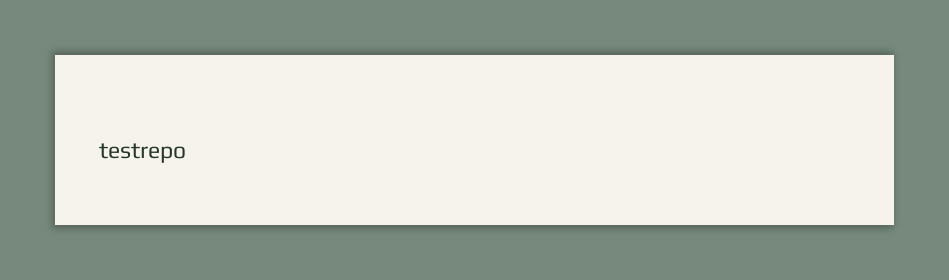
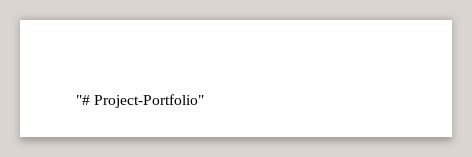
[99,143,186,163] testrepo -> [76,94,205,108] "# Project-Portfolio"

